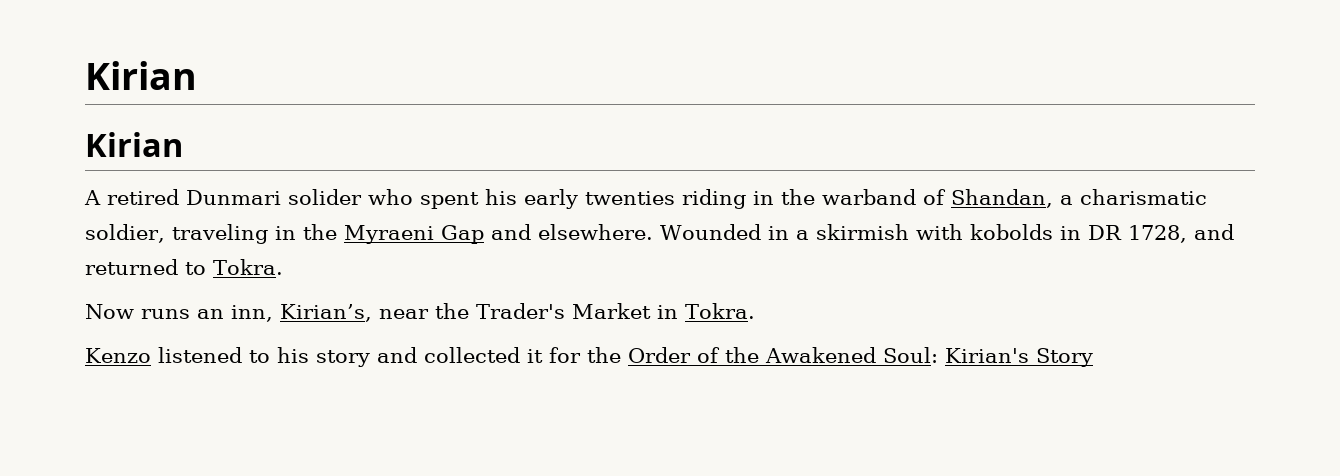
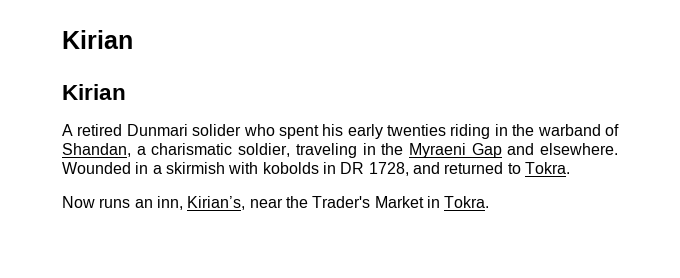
[85,347,1093,367] // Kenzo listened to his story and collected it for the Order of the Awakened Soul: Kirian's Story -> (490, 202) none

